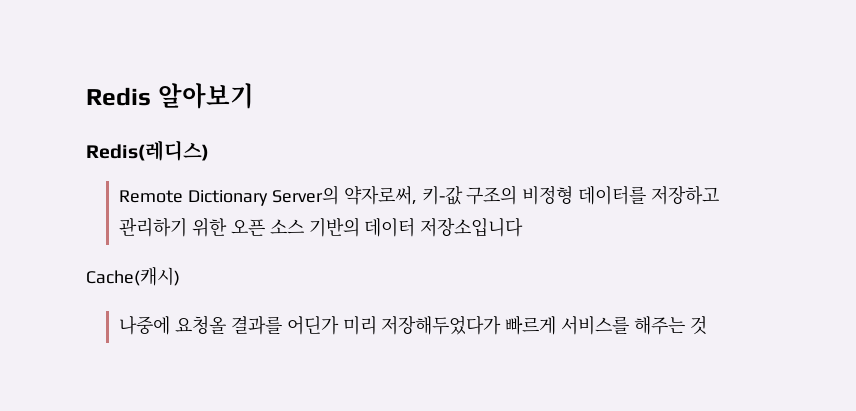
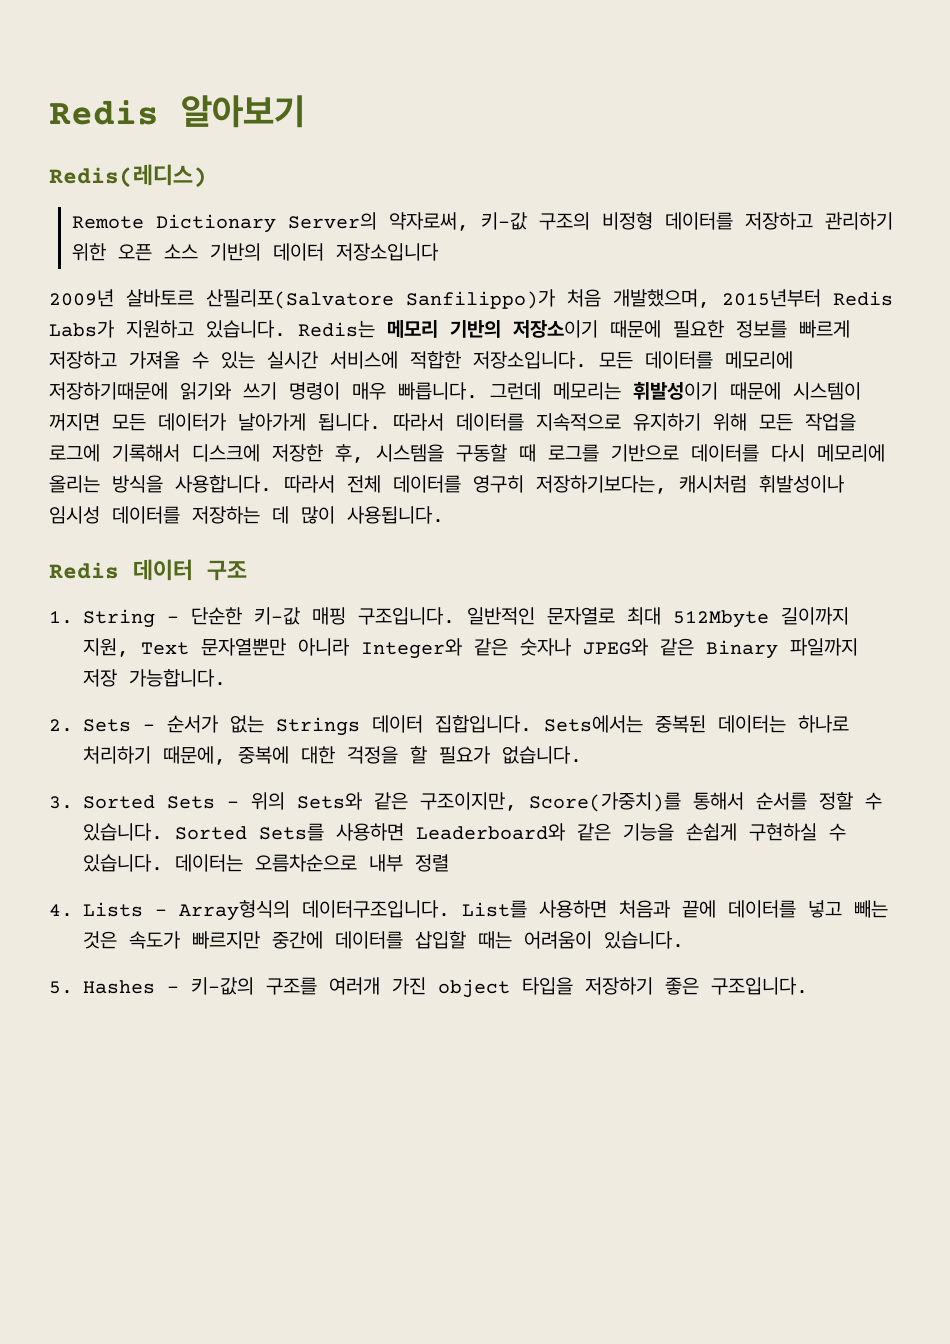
[86,266,180,286] [119,315,707,335] Cache(캐시) // 나중에 요청올 결과를 어딘가 미리 저장해두었다가 빠르게 서비스를 해주는 것 -> [49,289,893,309] [49,320,850,338] [49,351,793,369] [49,381,861,400] [49,413,856,431] [49,444,885,463] [49,475,844,494] [49,506,444,524] [49,559,247,581] [49,607,849,628] [83,638,858,659] [83,669,226,687] [49,715,849,736] [83,746,582,765] [49,792,882,812] [83,823,846,841] [83,854,449,872] [49,900,888,921] [83,931,684,949] [49,977,808,998] 2009년 살바토르 산필리포(Salvatore Sanfilippo)가 처음 개발했으며, 2015년부터 Redis Labs가 지원하고 있습니다. Redis는 메모리 기반의 저장소이기 때문에 필요한 정보를 빠르게 저장하고 가져올 수 있는 실시간 서비스에 적합한 저장소입니다. 모든 데이터를 메모리에 저장하기때문에 읽기와 쓰기 명령이 매우 빠릅니다. 그런데 메모리는 휘발성이기 때문에 시스템이 꺼지면 모든 데이터가 날아가게 됩니다. 따라서 데이터를 지속적으로 유지하기 위해 모든 작업을 로그에 기록해서 디스크에 저장한 후, 시스템을 구동할 때 로그를 기반으로 데이터를 다시 메모리에 올리는 방식을 사용합니다. 따라서 전체 데이터를 영구히 저장하기보다는, 캐시처럼 휘발성이나 임시성 데이터를 저장하는 데 많이 사용됩니다. // Redis 데이터 구조 // 1. String - 단순한 키-값 매핑 구조입니다. 일반적인 문자열로 최대 512Mbyte 길이까지 지원, Text 문자열뿐만 아니라 Integer와 같은 숫자나 JPEG와 같은 Binary 파일까지 저장 가능합니다. // 2. Sets - 순서가 없는 Strings 데이터 집합입니다. Sets에서는 중복된 데이터는 하나로 처리하기 때문에, 중복에 대한 걱정을 할 필요가 없습니다. // 3. Sorted Sets - 위의 Sets와 같은 구조이지만, Score(가중치)를 통해서 순서를 정할 수 있습니다. Sorted Sets를 사용하면 Leaderboard와 같은 기능을 손쉽게 구현하실 수 있습니다. 데이터는 오름차순으로 내부 정렬 // 4. Lists - Array형식의 데이터구조입니다. List를 사용하면 처음과 끝에 데이터를 넣고 빼는 것은 속도가 빠르지만 중간에 데이터를 삽입할 때는 어려움이 있습니다. // 5. Hashes - 키-값의 구조를 여러개 가진 object 타입을 저장하기 좋은 구조입니다.

